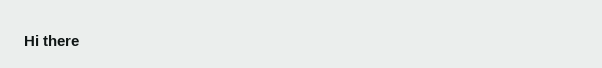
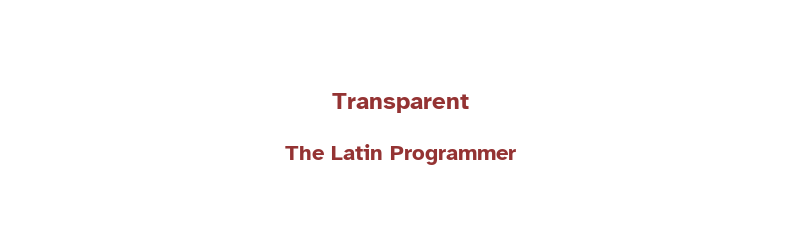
[24,35,80,46] Hi there -> [331,93,469,113] [284,144,516,165] Transparent // The Latin Programmer

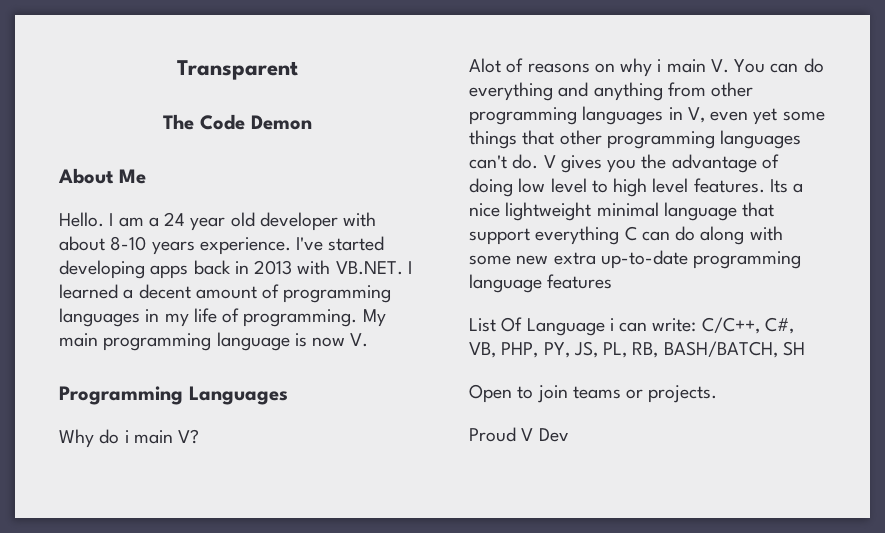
[330,144,516,165] Latin Programmer -> [200,114,312,130] [58,168,146,184] [59,212,377,231] [59,236,385,255] [59,260,412,279] [59,284,392,303] [59,308,386,327] [59,332,369,351] [59,386,288,405] [59,429,200,448] [469,58,824,77] [469,82,754,101] [469,106,825,125] [469,130,802,149] [469,154,779,173] [469,178,804,197] [469,202,775,221] [469,226,783,245] [469,250,802,269] [469,274,613,293] [469,317,794,336] [469,341,805,358] [469,384,718,403] [469,427,569,442] Code Demon // About Me // Hello. I am a 24 year old developer with about 8-10 years experience. I've started developing apps back in 2013 with VB.NET. I learned a decent amount of programming languages in my life of programming. My main programming language is now V. // Programming Languages // Why do i main V? // Alot of reasons on why i main V. You can do everything and anything from other programming languages in V, even yet some things that other programming languages can't do. V gives you the advantage of doing low level to high level features. Its a nice lightweight minimal language that support everything C can do along with some new extra up-to-date programming language features // List Of Language i can write: C/C++, C#, VB, PHP, PY, JS, PL, RB, BASH/BATCH, SH // Open to join teams or projects. // Proud V Dev

